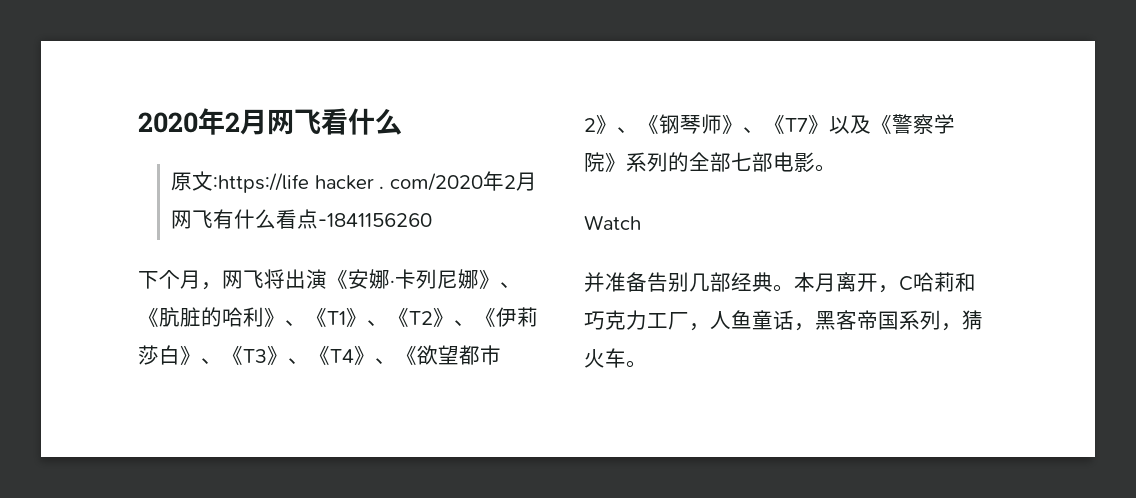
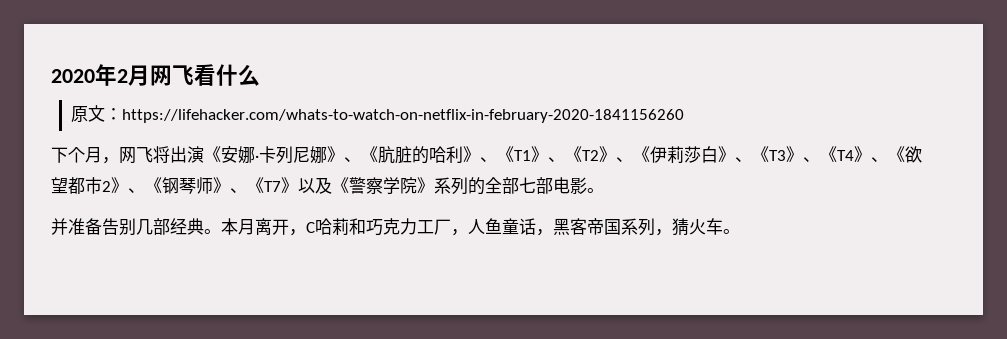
[213,171,537,193] [171,209,433,229] :https://life hacker . com/2020年2月网飞有什么看点-1841156260 -> [104,108,684,123] ：https://lifehacker.com/whats-to-watch-on-netflix-in-february-2020-1841156260
[584,215,641,230] // Watch -> (604, 190) none

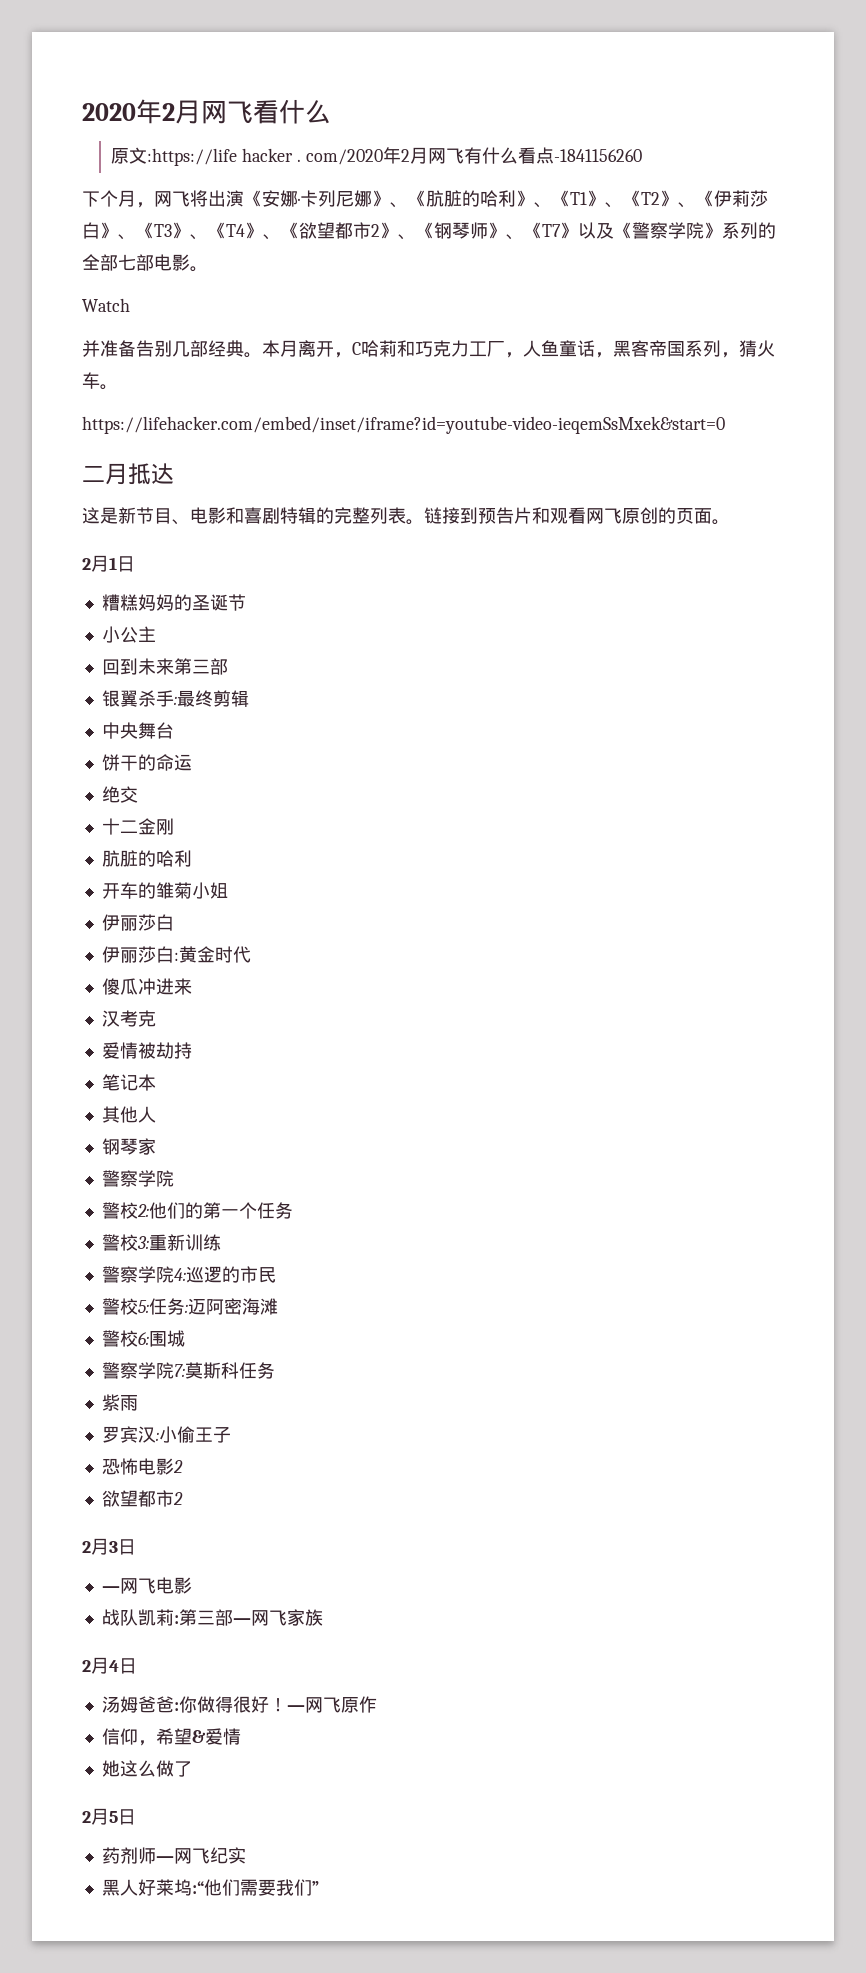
[104,108,684,123] ：https://lifehacker.com/whats-to-watch-on-netflix-in-february-2020-1841156260 -> [147,147,642,166] :https://life hacker . com/2020年2月网飞有什么看点-1841156260
(604, 190) none -> [82,298,130,312] // Watch
(740, 231) none -> [82,416,725,434] [82,463,174,485] [82,507,730,525] [82,555,135,572] [101,594,246,611] [101,626,156,643] [101,658,228,675] [101,690,249,707] [101,722,174,739] [101,754,192,771] [101,786,138,803] [101,818,174,835] [101,850,192,867] [101,882,228,899] [101,914,174,931] [101,946,251,963] [101,978,192,995] [101,1010,156,1027] [101,1042,192,1059] [101,1074,156,1091] [101,1106,156,1123] [101,1138,156,1155] [101,1170,174,1187] [101,1202,293,1219] [101,1234,221,1251] [101,1266,276,1283] [101,1298,278,1315] [101,1330,185,1347] [101,1362,275,1379] [101,1394,138,1411] [101,1426,231,1443] [101,1458,183,1475] [101,1490,183,1507] [82,1538,136,1555] [101,1577,192,1594] [101,1609,323,1626] [82,1657,137,1674] [101,1696,377,1713] [101,1728,241,1746] [101,1760,192,1777] [82,1808,136,1825] [101,1847,246,1864] [101,1879,319,1896] // https://lifehacker.com/embed/inset/iframe?id=youtube-video-ieqemSsMxek&start=0 // 二月抵达 // 这是新节目、电影和喜剧特辑的完整列表。链接到预告片和观看网飞原创的页面。 // 2月1日 // 糟糕妈妈的圣诞节 // 小公主 // 回到未来第三部 // 银翼杀手:最终剪辑 // 中央舞台 // 饼干的命运 // 绝交 // 十二金刚 // 肮脏的哈利 // 开车的雏菊小姐 // 伊丽莎白 // 伊丽莎白:黄金时代 // 傻瓜冲进来 // 汉考克 // 爱情被劫持 // 笔记本 // 其他人 // 钢琴家 // 警察学院 // 警校2:他们的第一个任务 // 警校3:重新训练 // 警察学院4:巡逻的市民 // 警校5:任务:迈阿密海滩 // 警校6:围城 // 警察学院7:莫斯科任务 // 紫雨 // 罗宾汉:小偷王子 // 恐怖电影2 // 欲望都市2 // 2月3日 // —网飞电影 // 战队凯莉:第三部—网飞家族 // 2月4日 // 汤姆爸爸:你做得很好！—网飞原作 // 信仰，希望&爱情 // 她这么做了 // 2月5日 // 药剂师—网飞纪实 // 黑人好莱坞:“他们需要我们”

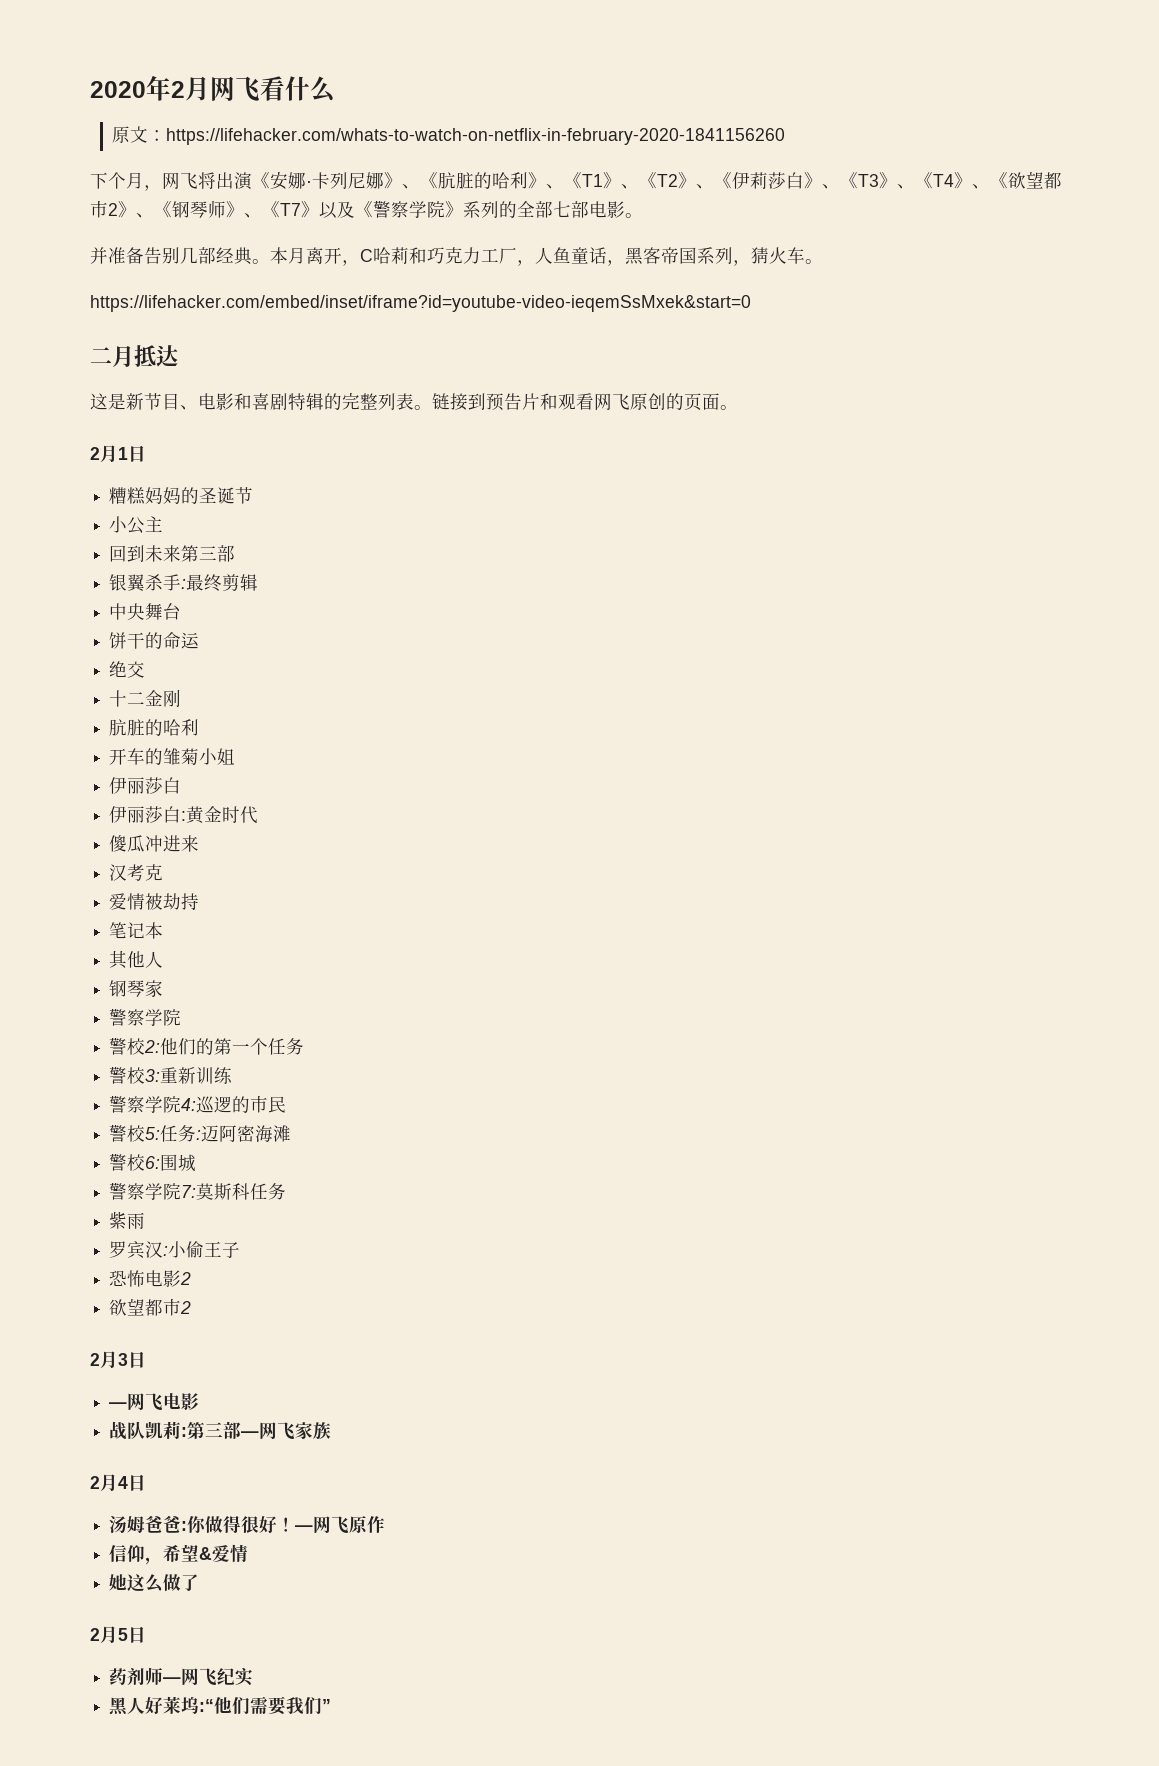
[147,147,642,166] :https://life hacker . com/2020年2月网飞有什么看点-1841156260 -> [148,128,786,145] ：https://lifehacker.com/whats-to-watch-on-netflix-in-february-2020-1841156260
[82,298,130,312] // Watch -> (643, 215) none

